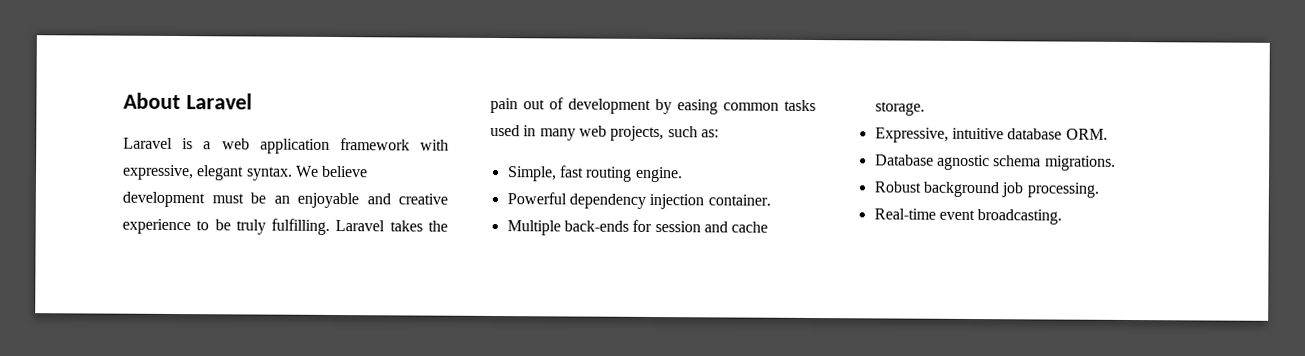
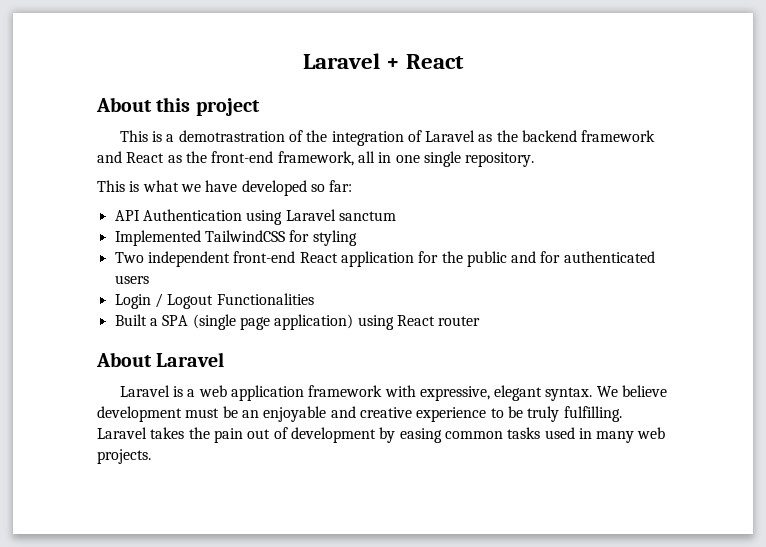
(123, 101) none -> [302,53,465,69] [96,97,260,116] [119,130,656,146] [97,151,535,167] [97,180,353,196] [114,209,396,225] [114,230,357,246] [114,251,655,267] [114,275,149,284] [114,293,314,309] [114,314,481,330] Laravel + React // About this project // This is a demotrastration of the integration of Laravel as the backend framework and React as the front-end framework, all in one single repository. // This is what we have developed so far: // API Authentication using Laravel sanctum // Implemented TailwindCSS for styling // Two independent front-end React application for the public and for authenticated users // Login / Logout Functionalities // Built a SPA (single page application) using React router //
[610,125,719,142] [506,165,683,183] [506,192,771,210] [506,219,769,236] [874,101,925,116] [874,127,1108,143] [874,154,1116,171] [873,181,1099,198] [873,208,1063,225] projects, such as: // Simple, fast routing engine. // Powerful dependency injection container. // Multiple back-ends for session and cache storage. // Expressive, intuitive database ORM. // Database agnostic schema migrations. // Robust background job processing. // Real-time event broadcasting. -> [97,449,151,464] projects.

